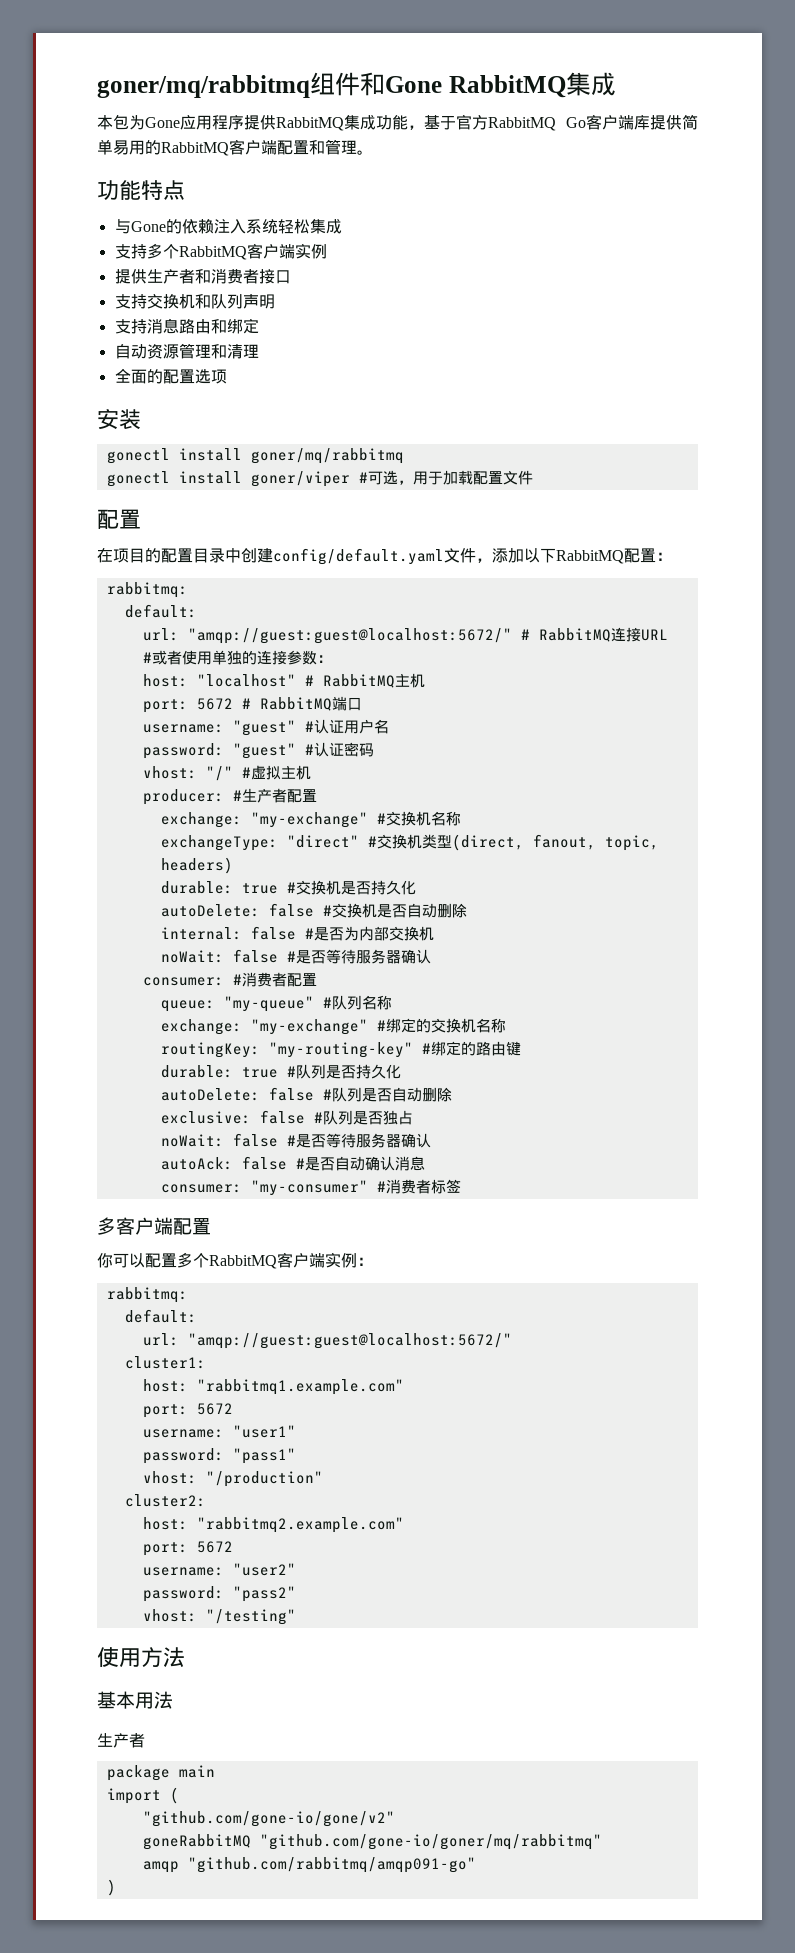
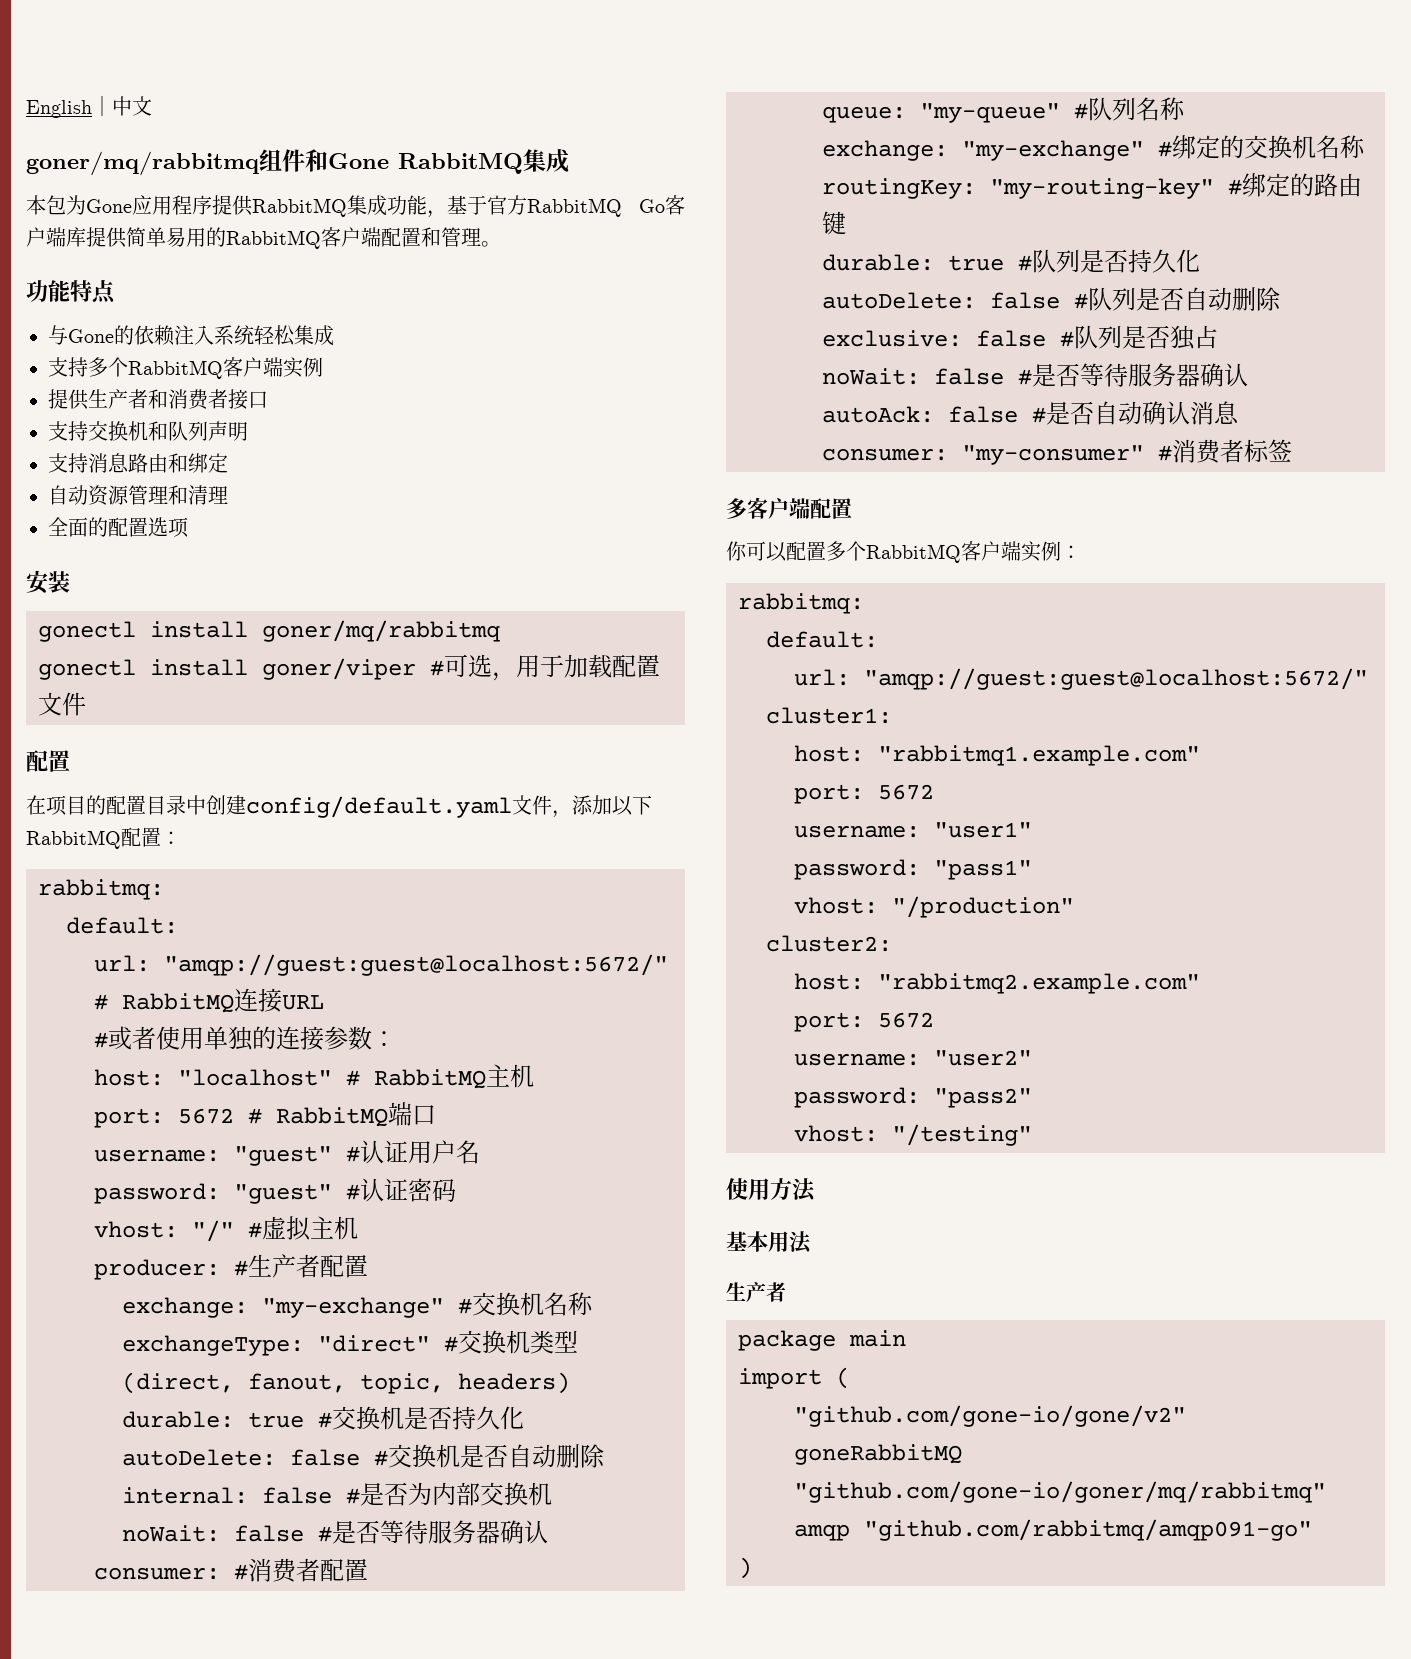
(97, 86) none -> [26,96,152,118] English｜中文 //

